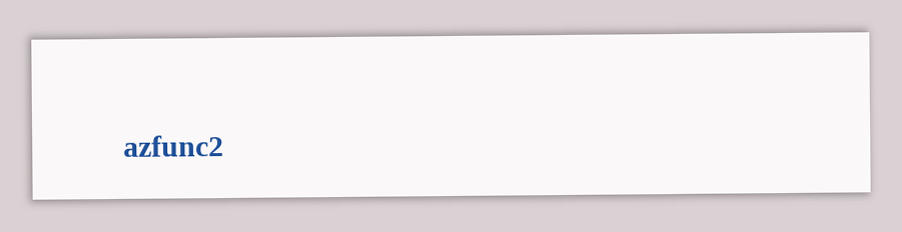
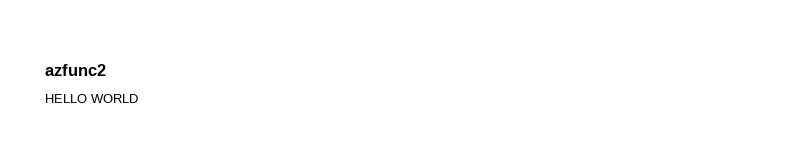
(224, 146) none -> [45,94,138,103] // HELLO WORLD

